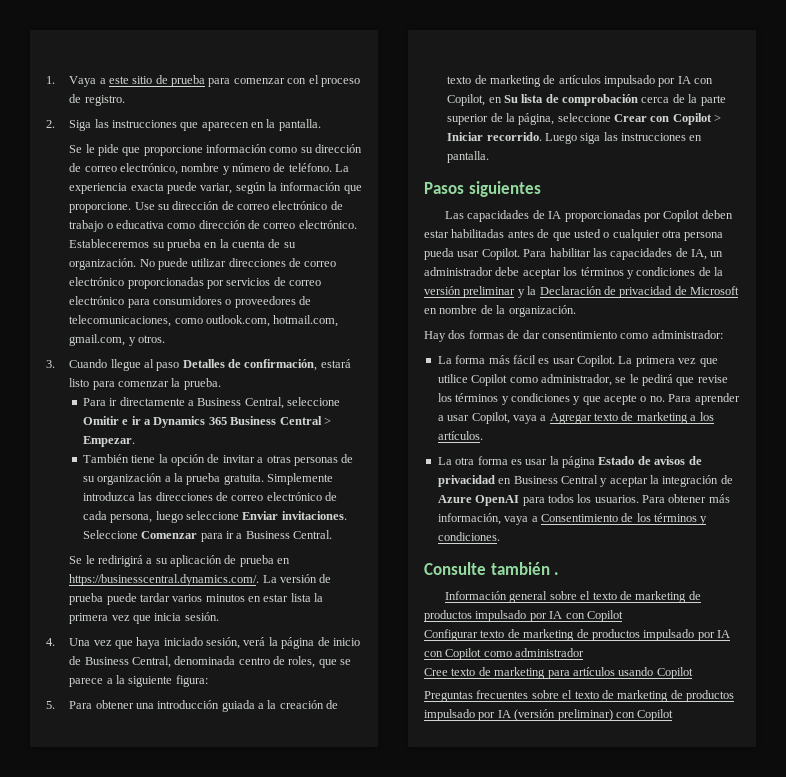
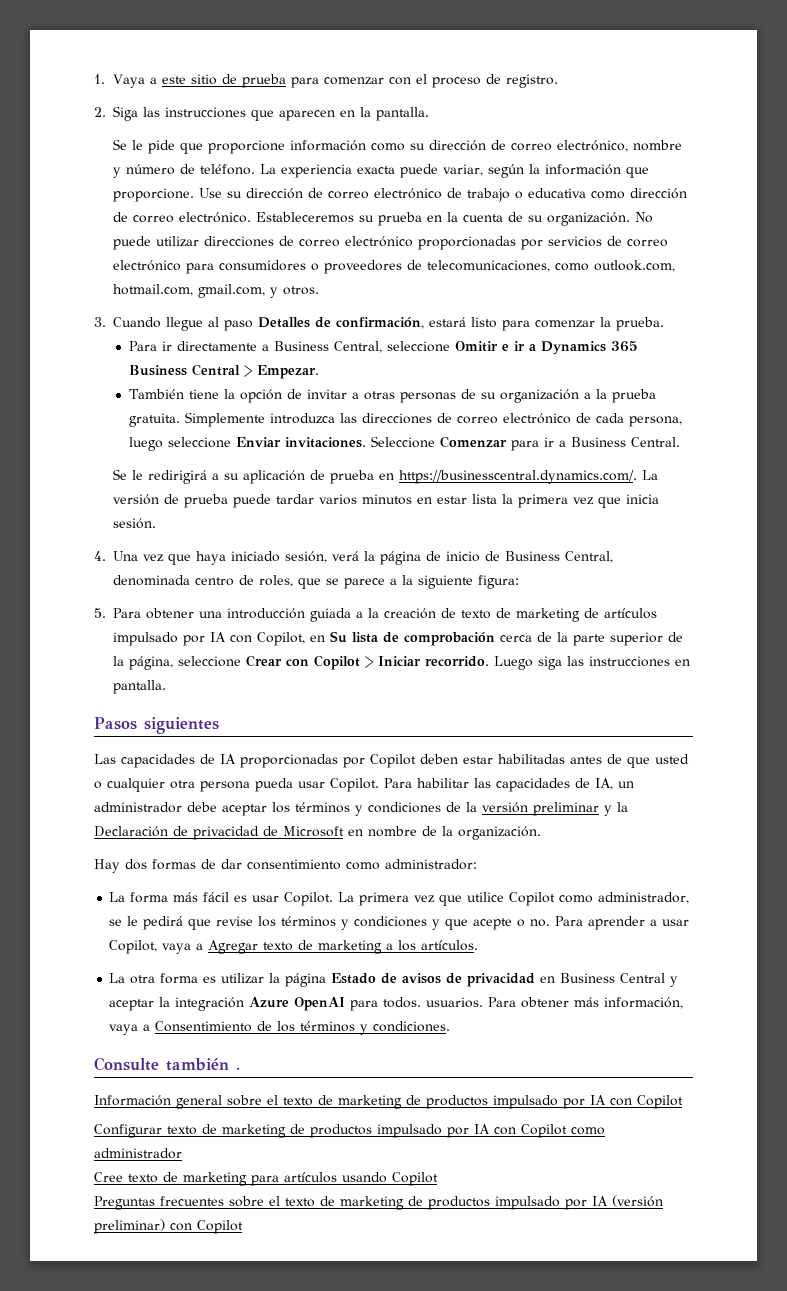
[525,459,548,465] usar -> [221,973,265,984] utilizar
[720,475,733,484] de -> (245, 1004) none
[547,494,592,503] todos los -> [383,997,422,1008] todos.

